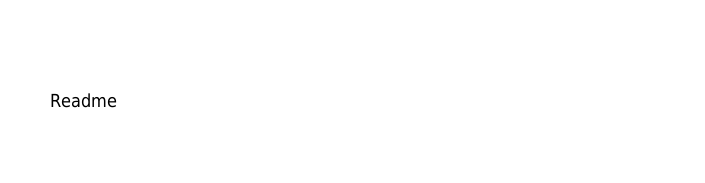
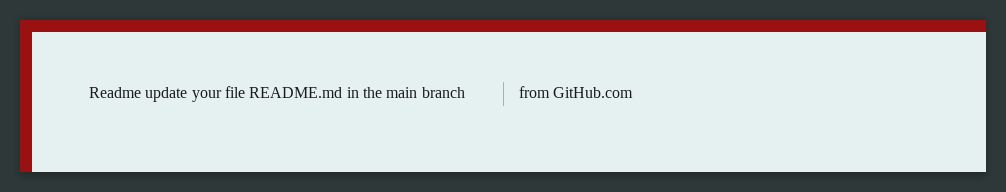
(117, 100) none -> [145,86,634,102] update your file README.md in the main branch from GitHub.com

